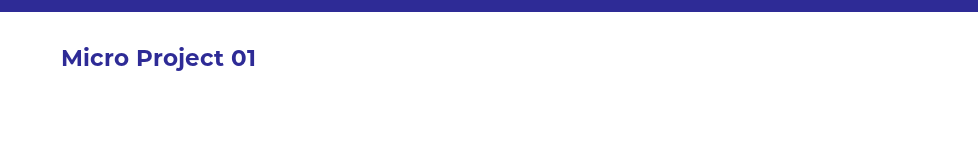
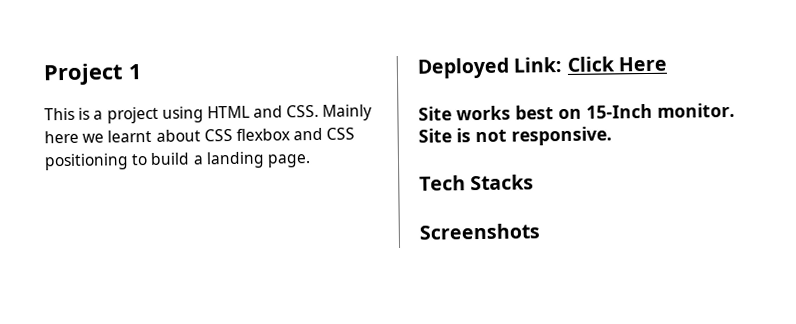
[61,47,256,71] Micro Project 01 -> [43,63,142,86] [44,104,373,124] [44,127,356,144] [44,151,311,171] [417,56,667,79] [418,102,735,121] [418,126,612,146] [419,174,535,191] [419,223,540,240] Project 1 // This is a project using HTML and CSS. Mainly here we learnt about CSS flexbox and CSS positioning to build a landing page. // Deployed Link: Click Here // Site works best on 15-Inch monitor. Site is not responsive. // Tech Stacks // Screenshots

